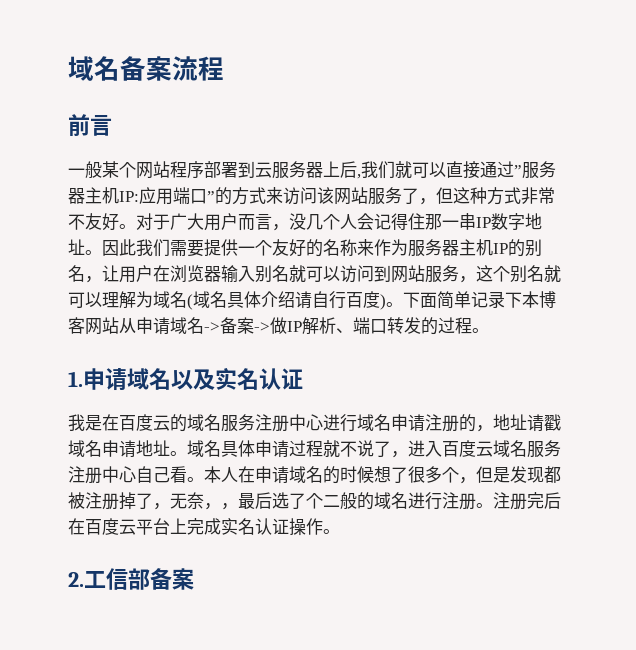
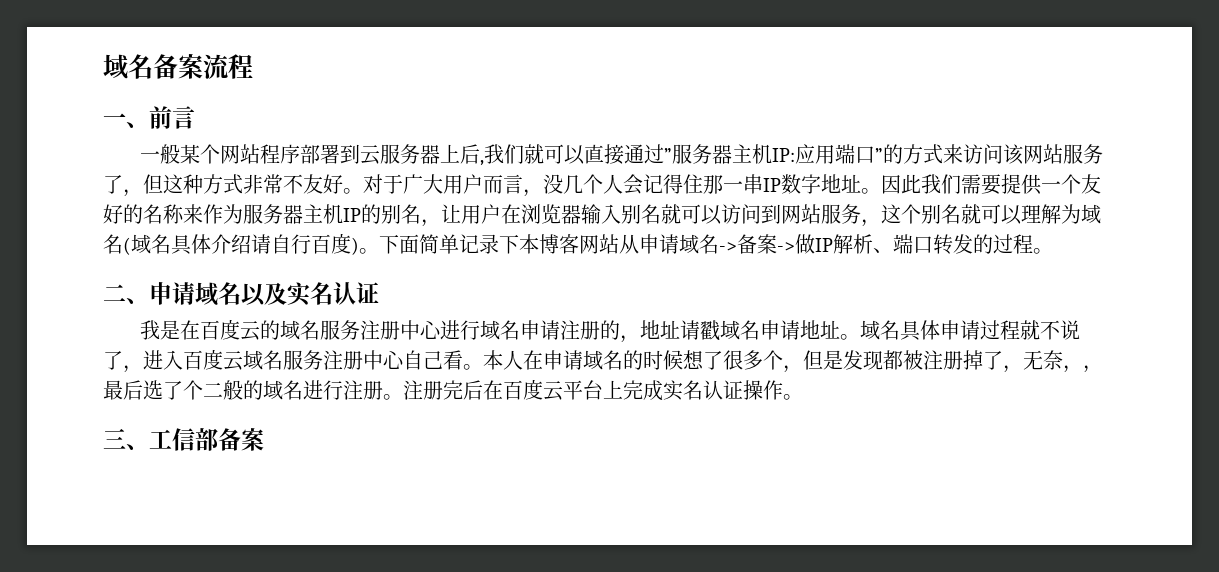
(224, 68) none -> [103,113,149,128] 一、
[68,371,83,387] 1. -> [103,284,149,304] 二、
[68,572,84,587] 2. -> [103,428,149,450] 三、

